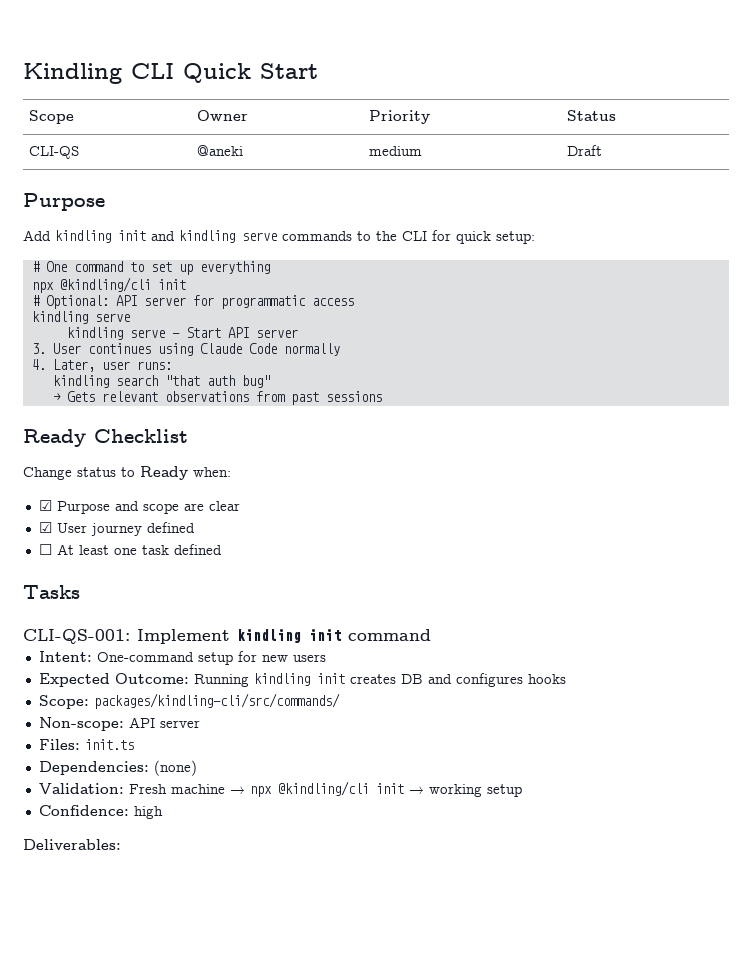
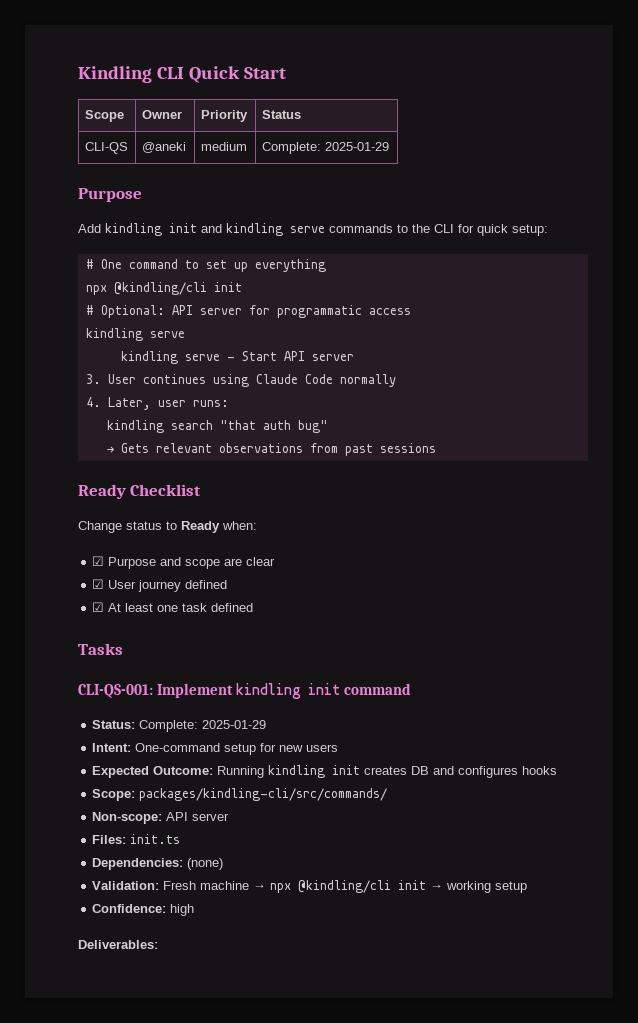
[566,145,602,156] Draft -> [261,142,389,154] Complete: 2025-01-29
[38,544,52,555] ☐ -> [92,602,105,612] ☑
(431, 635) none -> [92,720,267,732] // Status: Complete: 2025-01-29

